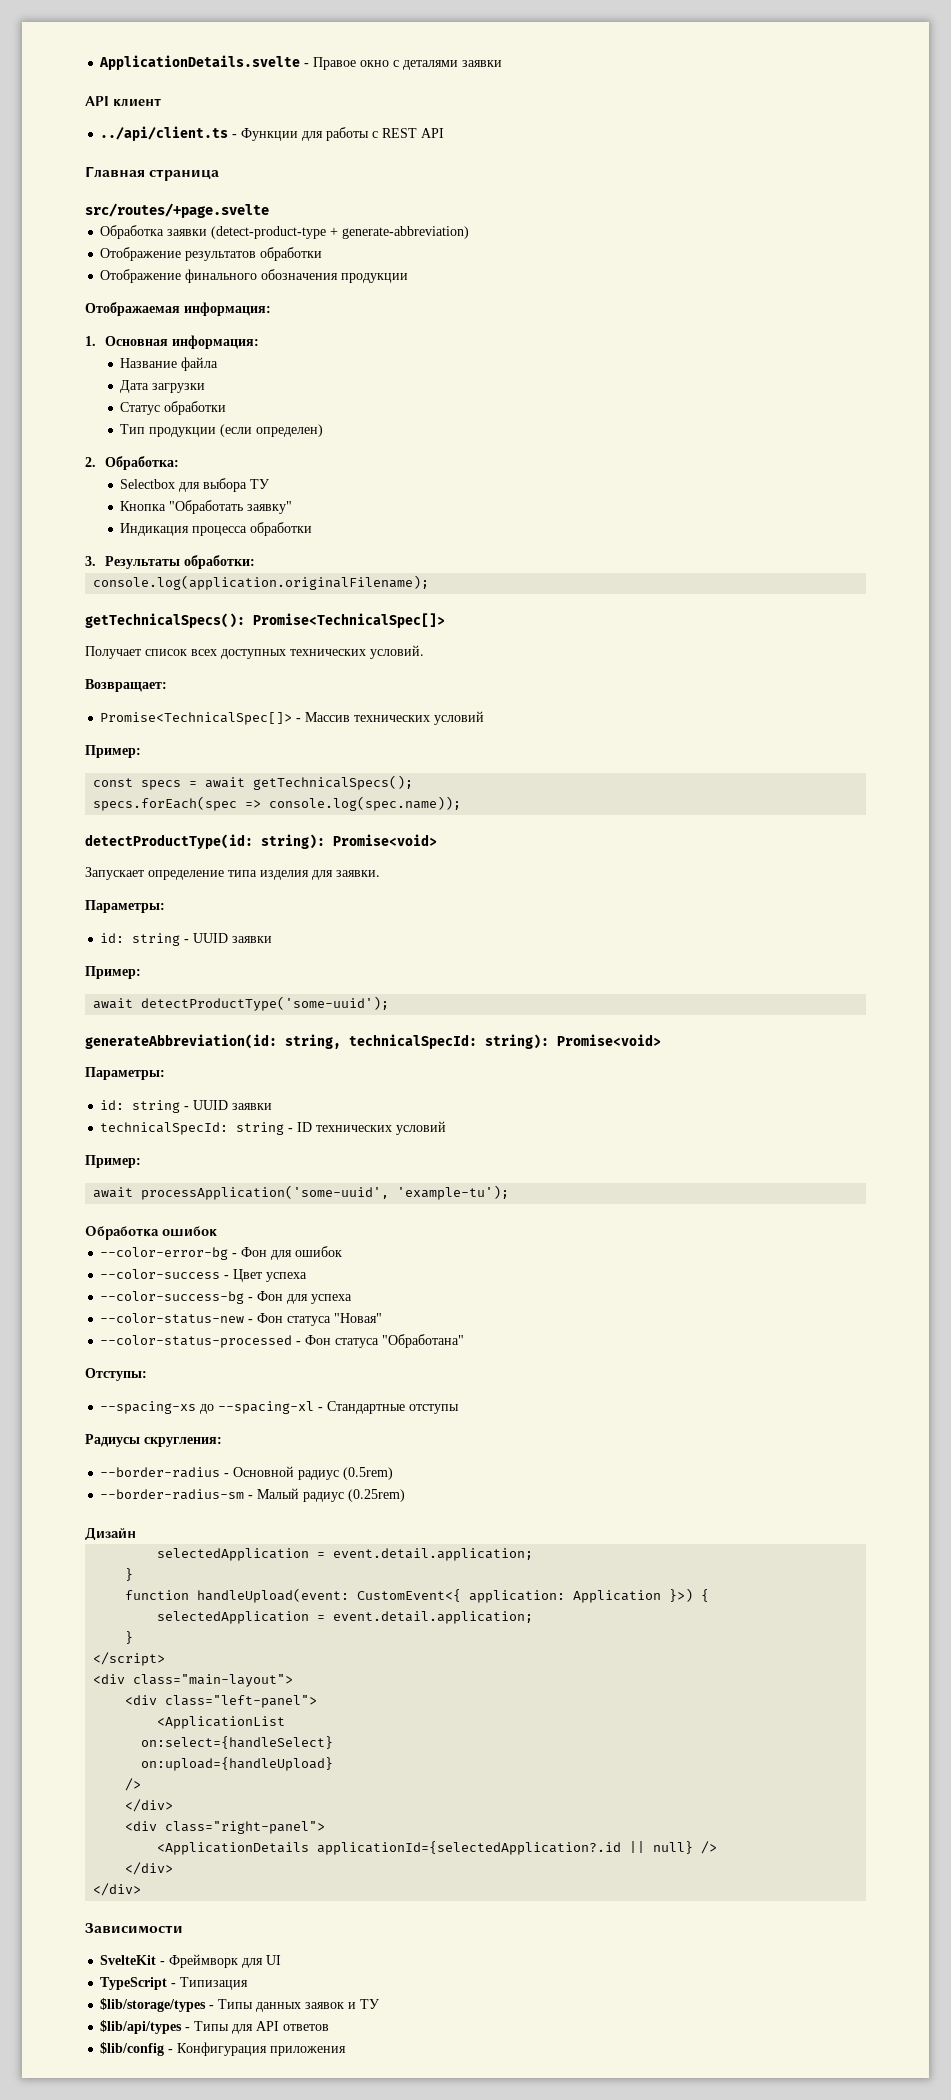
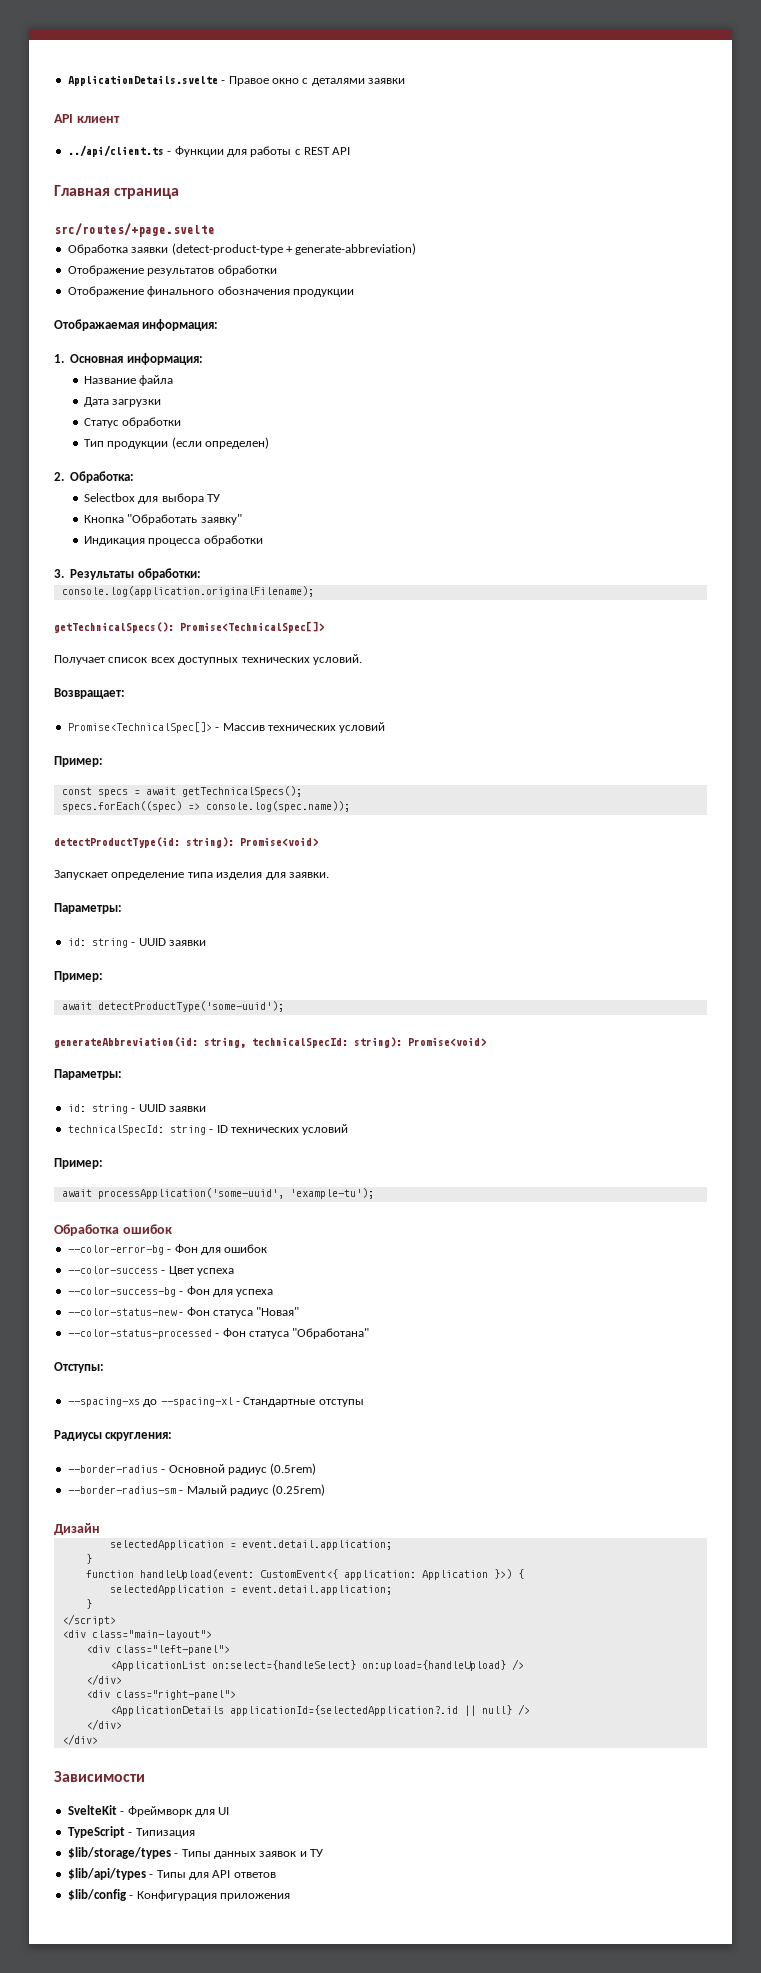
[93,796,238,811] specs.forEach(spec -> [61,801,182,812] specs.forEach((spec)
(286, 1722) // -> (206, 1666) none
(334, 1742) // -> (356, 1665) none
(334, 1764) // -> (506, 1665) none

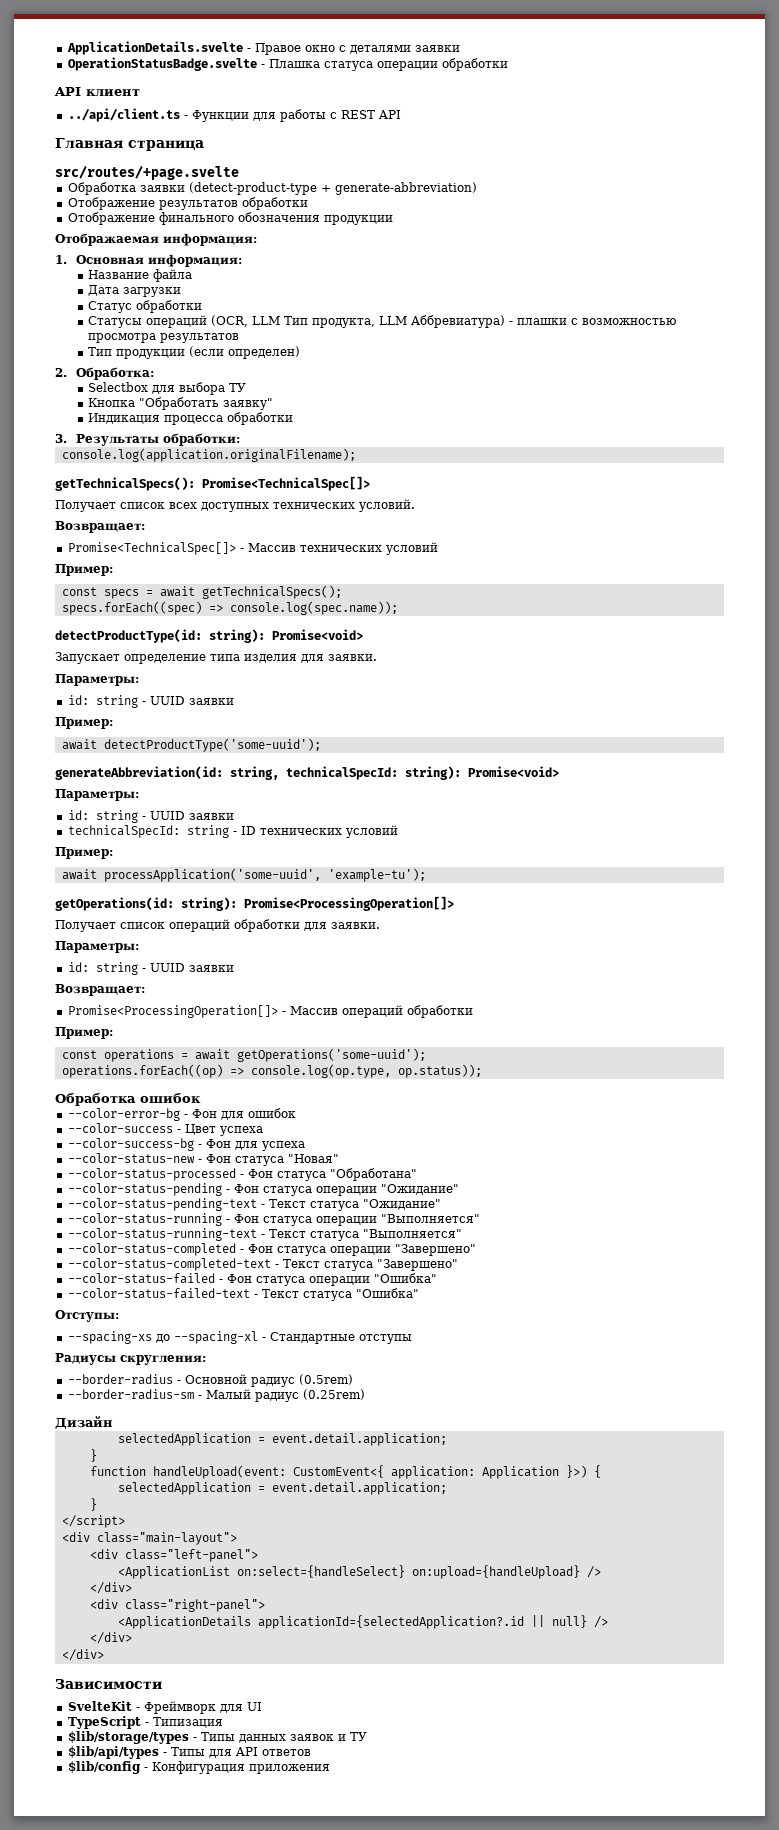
(405, 81) none -> [67,57,508,71] // OperationStatusBadge.svelte - Плашка статуса операции обработки
(182, 422) none -> [88,315,677,328] [88,333,240,343] // Статусы операций (OCR, LLM Тип продукта, LLM Аббревиатура) - плашки с возможностью просмотра результатов
(374, 1193) none -> [55,896,454,911] [55,919,380,932] [55,941,139,953] [67,962,234,975] [55,984,145,996] [67,1005,473,1018] [55,1027,113,1039] [61,1048,426,1062] [61,1064,482,1078] // getOperations(id: string): Promise<ProcessingOperation[]> // Получает список операций обработки для заявки. // Параметры: // id: string - UUID заявки // Возвращает: // Promise<ProcessingOperation[]> - Массив операций обработки // Пример: // const operations = await getOperations('some-uuid'); // operations.forEach((op) => console.log(op.type, op.status));
(370, 1333) none -> [67,1183,459,1196] [67,1198,441,1211] [67,1213,480,1226] [67,1228,462,1241] [67,1243,476,1256] [67,1258,458,1271] [67,1273,437,1286] [67,1288,419,1301] // --color-status-pending - Фон статуса операции "Ожидание" // --color-status-pending-text - Текст статуса "Ожидание" // --color-status-running - Фон статуса операции "Выполняется" // --color-status-running-text - Текст статуса "Выполняется" // --color-status-completed - Фон статуса операции "Завершено" // --color-status-completed-text - Текст статуса "Завершено" // --color-status-failed - Фон статуса операции "Ошибка" // --color-status-failed-text - Текст статуса "Ошибка"

